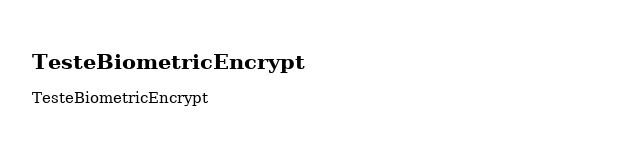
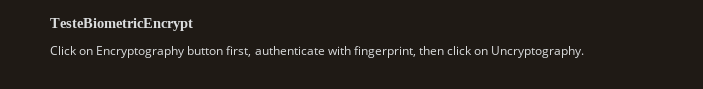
[32,91,208,106] TesteBiometricEncrypt -> [50,46,585,58] Click on Encryptography button first, authenticate with fingerprint, then click on Uncryptography.

